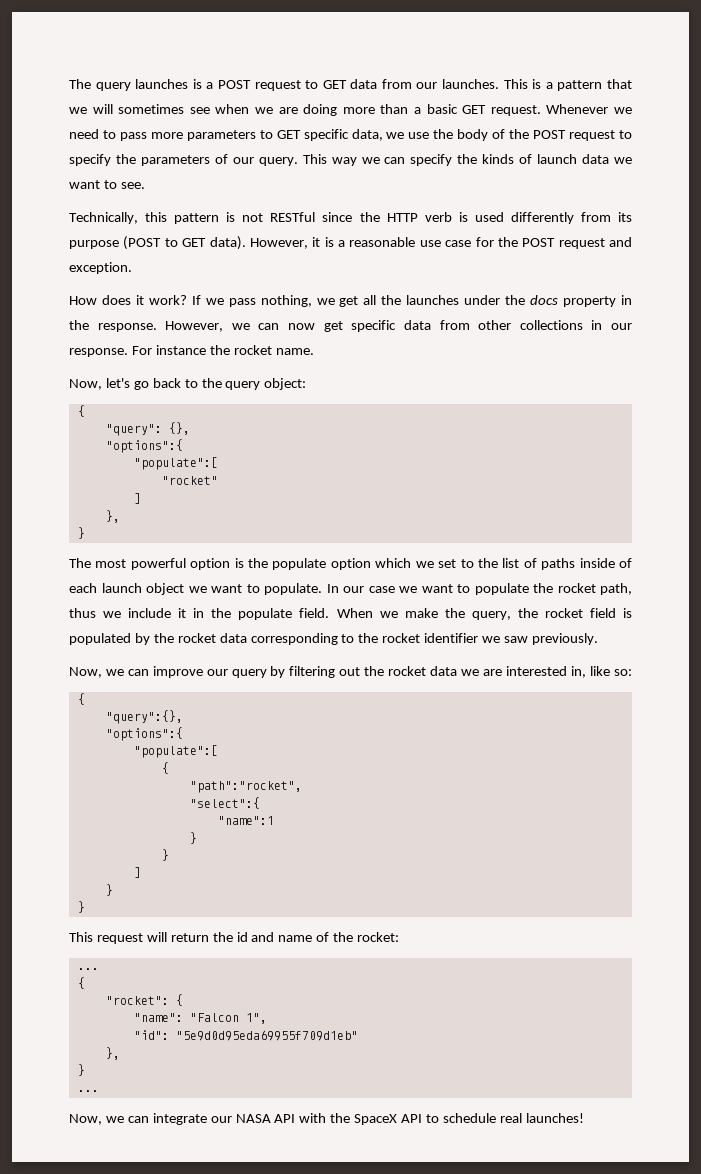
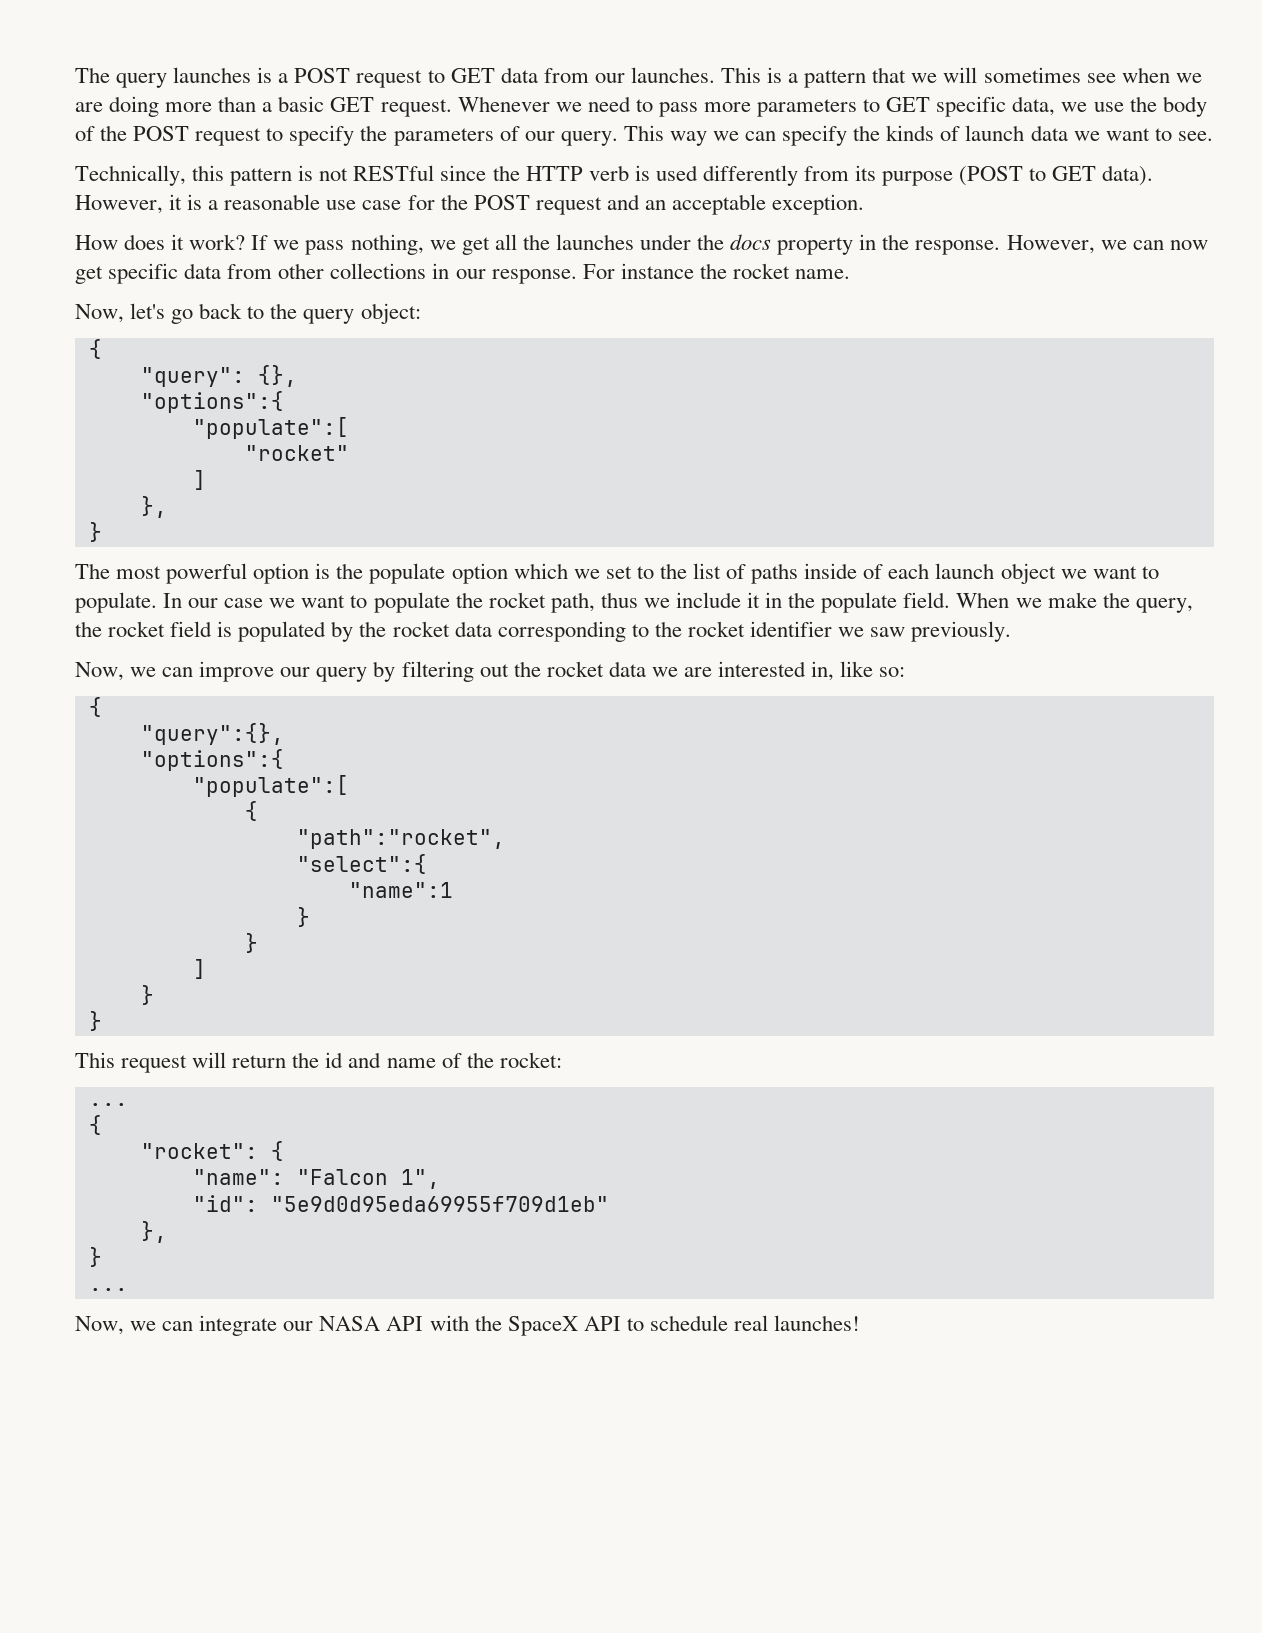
(632, 242) none -> [644,194,766,215] an acceptable

